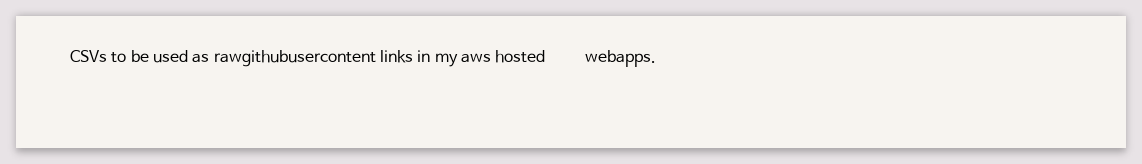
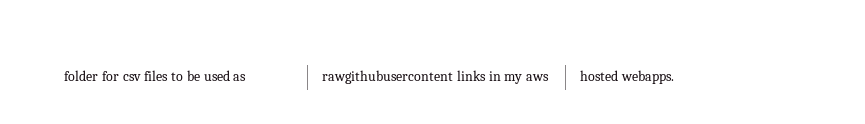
[70,50,107,62] CSVs -> [64,70,169,81] folder for csv files

